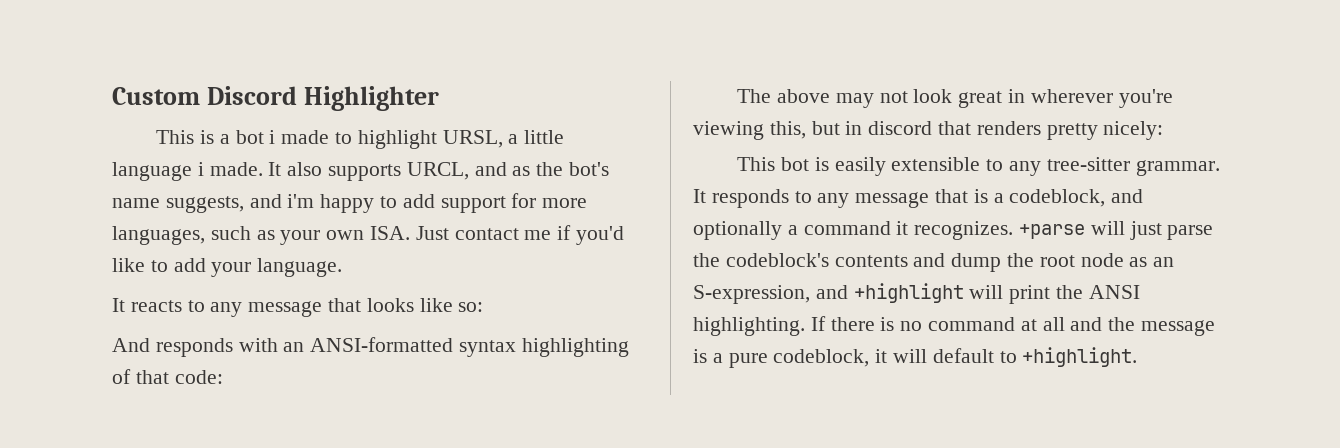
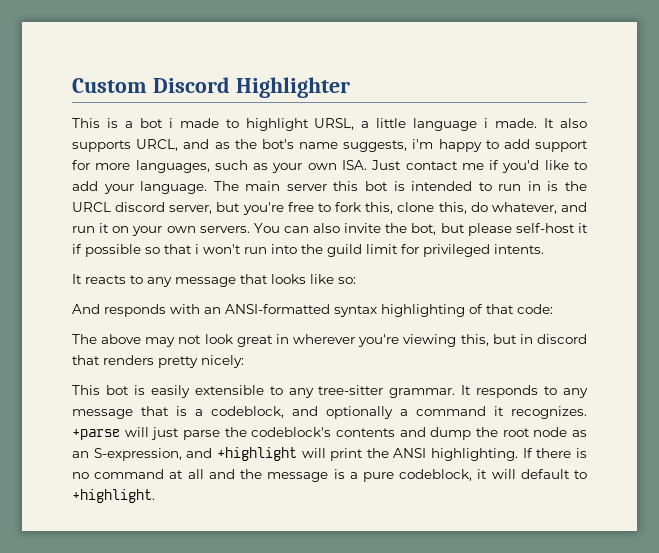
[249,194,282,208] and -> (408, 146) none
(343, 267) none -> [213,181,587,191] [72,202,587,215] [72,223,588,236] [72,244,544,257] The main server this bot is intended to run in is the URCL discord server, but you're free to fork this, clone this, do whatever, and run it on your own servers. You can also invite the bot, but please self-host it if possible so that i won't run into the guild limit for privileged intents.

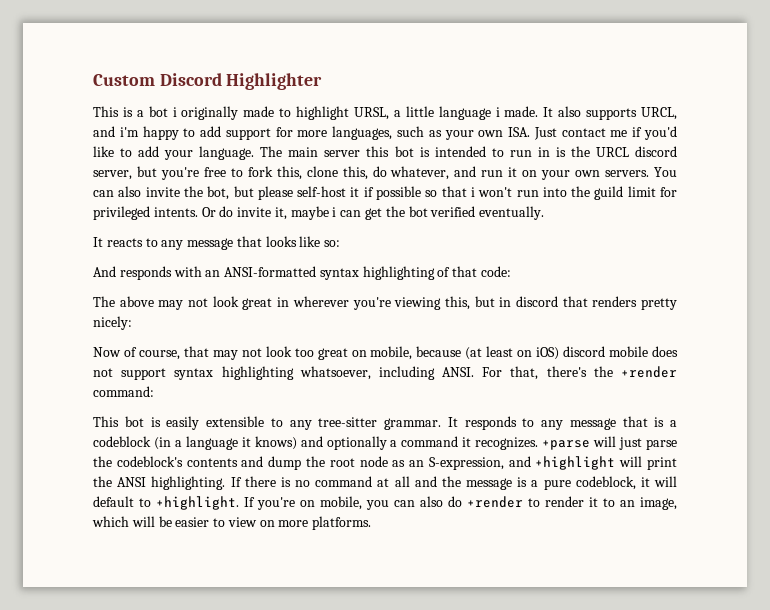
(173, 123) none -> [181,106,239,120] originally
[214,139,408,152] as the bot's name suggests, -> (115, 131) none
(544, 249) none -> [201,206,545,220] Or do invite it, maybe i can get the bot verified eventually.
(244, 361) none -> [93,346,679,360] [93,366,677,380] [93,386,154,397] // Now of course, that may not look too great on mobile, because (at least on iOS) discord mobile does not support syntax highlighting whatsoever, including ANSI. For that, there's the +render command:
[211,406,284,418] codeblock, -> [93,436,297,450] codeblock (in a language it knows)
(155, 496) none -> [244,496,677,510] [92,516,372,530] If you're on mobile, you can also do +render to render it to an image, which will be easier to view on more platforms.

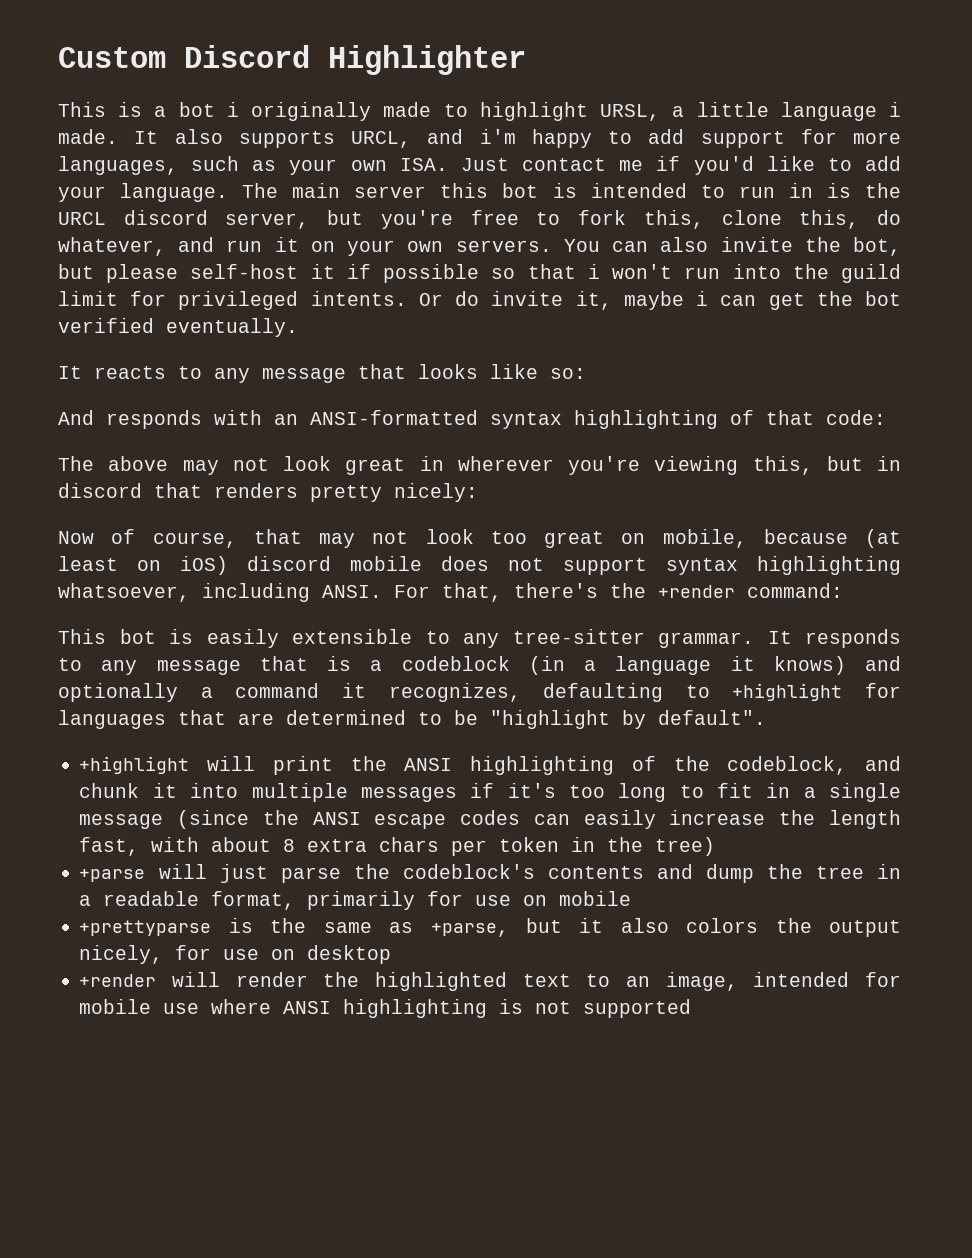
[475,437,539,450] recognizes. -> [388,683,901,702] [58,710,766,729] [79,756,901,775] [79,783,902,802] [79,810,901,829] [79,837,716,856] recognizes, defaulting to +highlight for languages that are determined to be "highlight by default". // +highlight will print the ANSI highlighting of the codeblock, and chunk it into multiple messages if it's too long to fit in a single message (since the ANSI escape codes can easily increase the length fast, with about 8 extra chars per token in the tree) //
[329,456,677,470] [93,476,677,490] [93,496,677,510] [92,516,372,530] root node as an S-expression, and +highlight will print the ANSI highlighting. If there is no command at all and the message is a pure codeblock, it will default to +highlight. If you're on mobile, you can also do +render to render it to an image, which will be easier to view on more platforms. -> [815,864,901,879] [79,891,632,910] [79,918,901,937] [79,945,392,964] [79,972,901,991] [79,999,692,1018] tree in a readable format, primarily for use on mobile // +prettyparse is the same as +parse, but it also colors the output nicely, for use on desktop // +render will render the highlighted text to an image, intended for mobile use where ANSI highlighting is not supported

